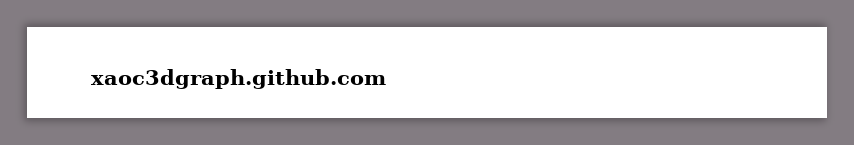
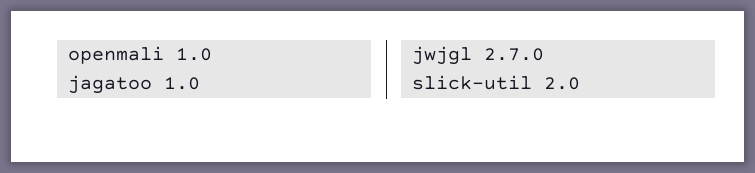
[91,69,386,89] xaoc3dgraph.github.com -> [67,46,212,64] [67,75,200,94] [411,46,544,65] [411,75,580,90] openmali 1.0 // jagatoo 1.0 // jwjgl 2.7.0 // slick-util 2.0

